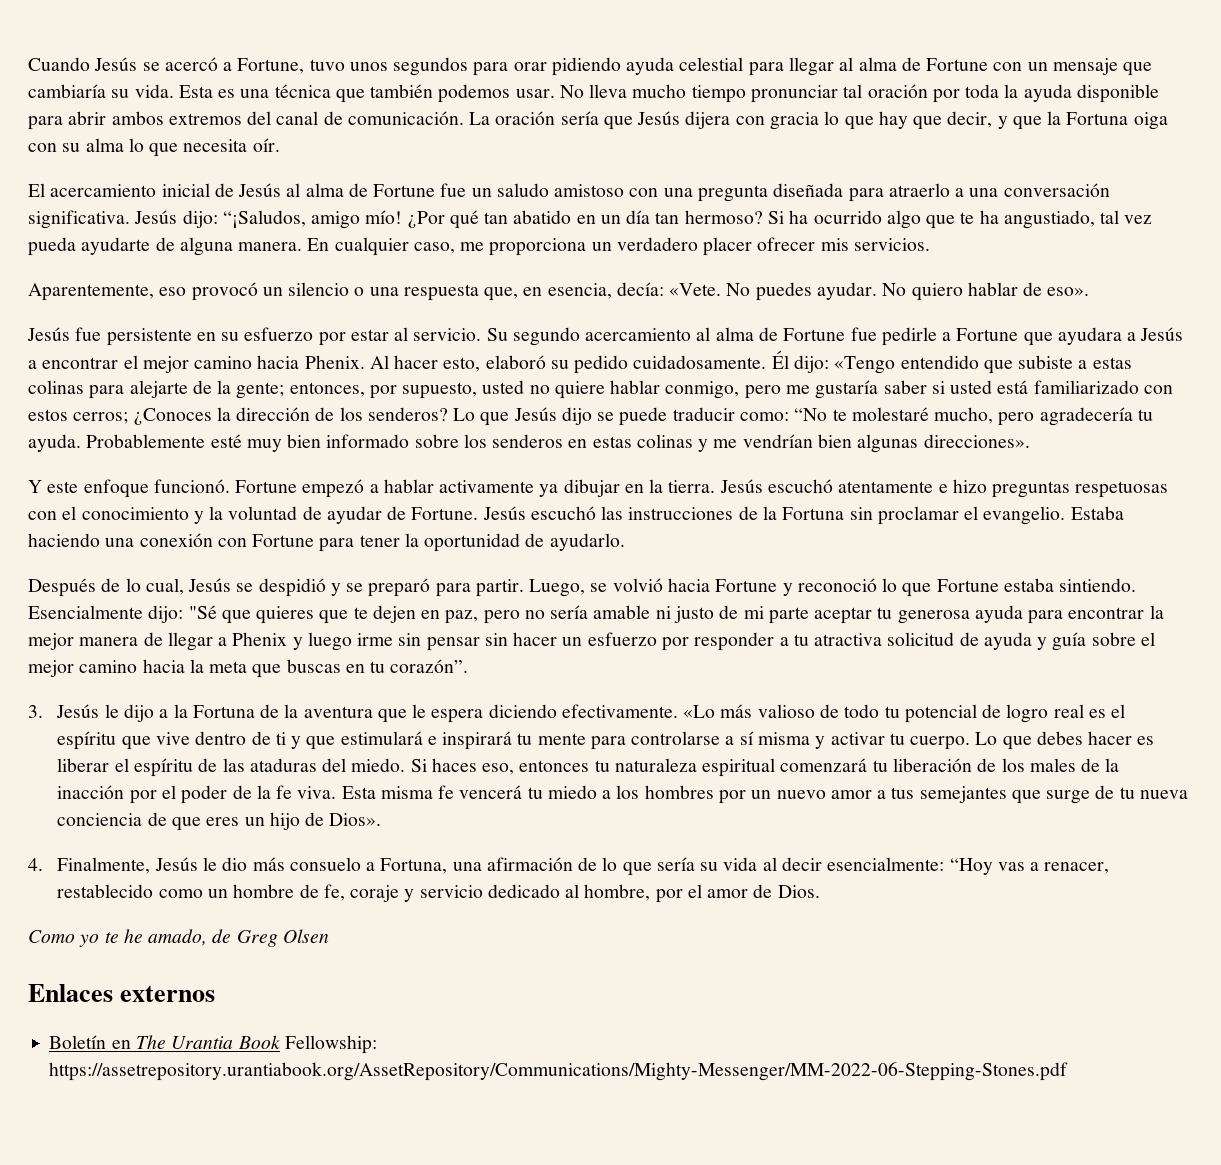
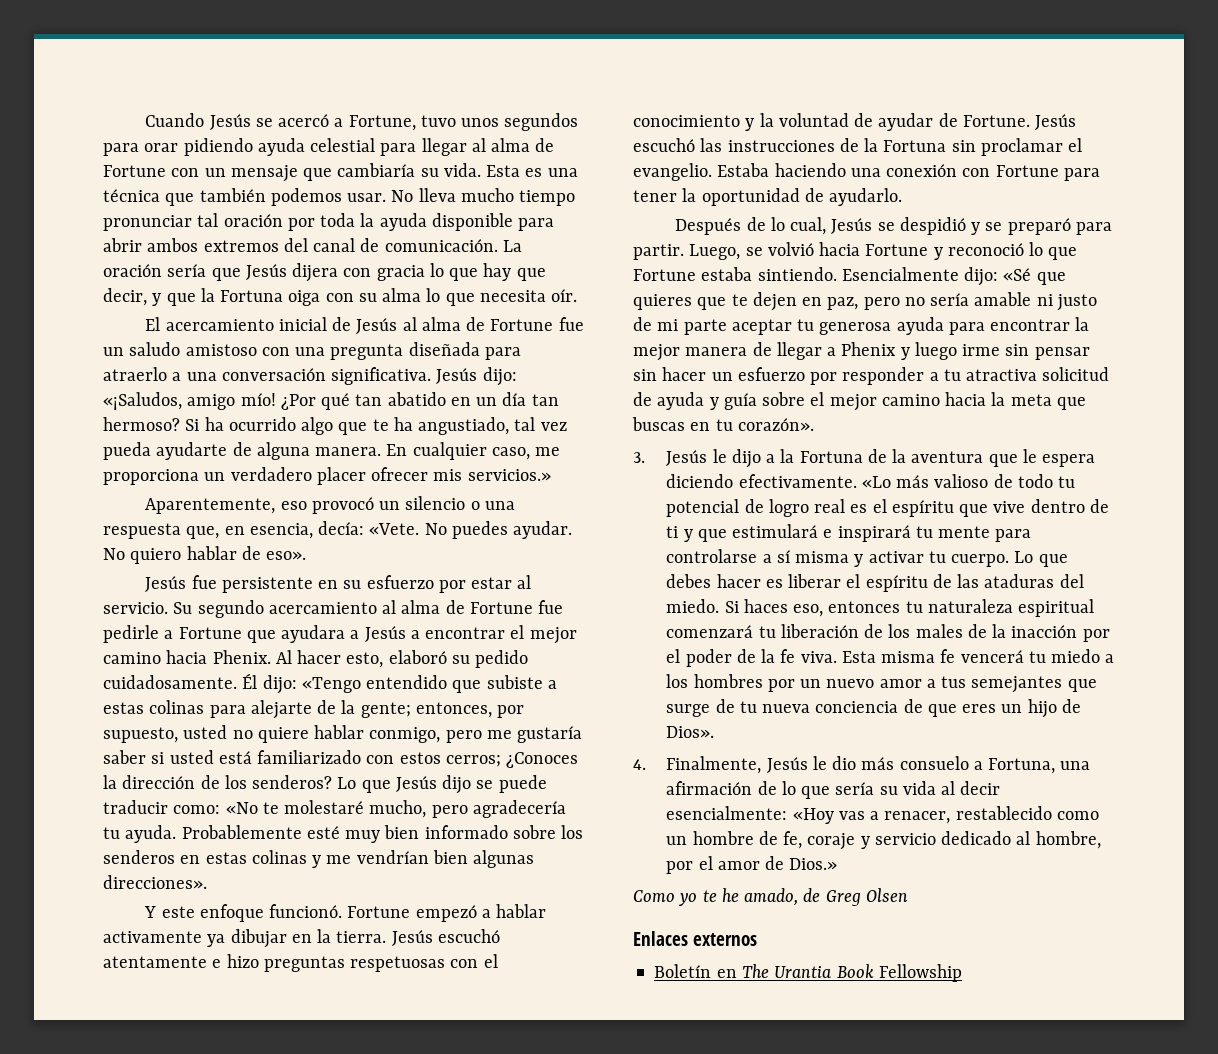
[222,210,306,229] “¡Saludos, -> [103,392,182,410] «¡Saludos,
[853,238,930,251] servicios. -> [467,469,551,481] servicios.»
[794,408,828,421] “No -> [225,802,258,814] «No
[188,605,217,619] "Sé -> [1003,268,1032,281] «Sé
[390,659,469,673] corazón”. -> [737,418,814,431] corazón».
[949,858,993,875] “Hoy -> [792,808,834,824] «Hoy
[777,885,820,898] Dios. -> [789,858,838,870] Dios.»
[284,1035,377,1054] [49,1062,1069,1081] Fellowship: https://assetrepository.urantiabook.org/AssetRepository/Communications/Mighty-Messenger/MM-2022-06-Stepping-Stones.pdf -> [878,964,962,982] Fellowship

